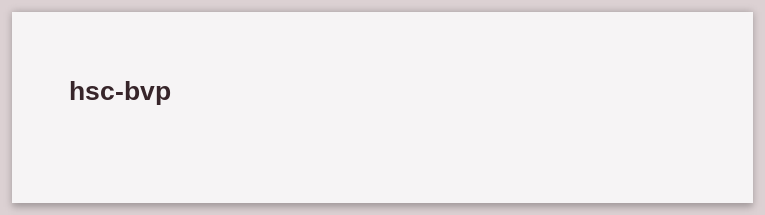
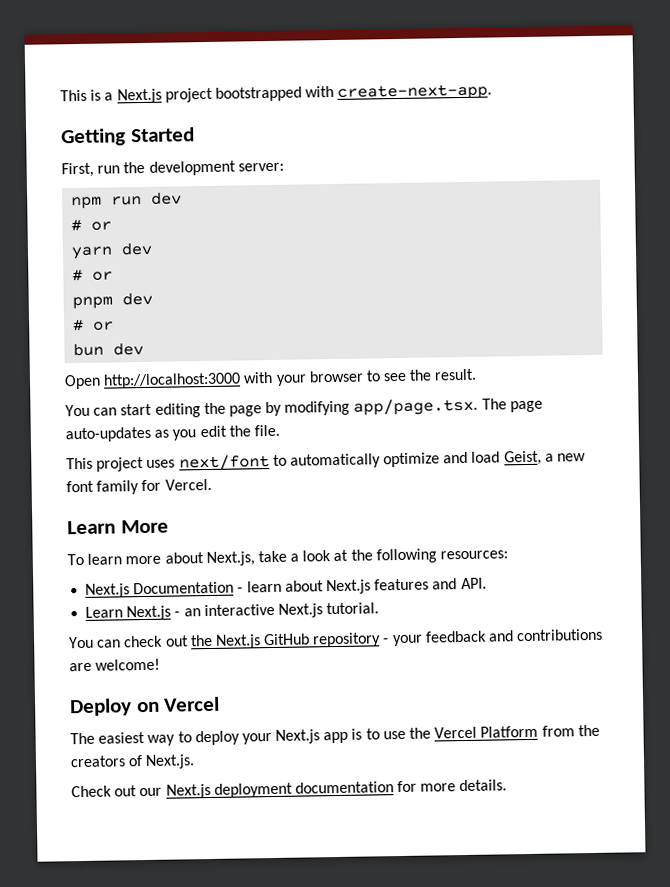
[69,81,171,105] hsc-bvp -> [60,83,493,104] [61,127,195,147] [61,160,284,178] [71,192,183,210] [71,218,113,232] [71,242,154,260] [72,268,114,282] [72,292,154,310] [73,318,115,332] [73,342,145,357] [64,368,478,390] [65,397,543,418] [65,424,280,443] [66,450,587,472] [66,478,212,495] [67,519,169,535] [67,548,509,567] [85,577,487,598] [85,602,380,621] [69,628,604,649] [69,658,161,672] [69,696,221,717] [70,724,600,746] [70,754,196,770] [71,779,508,799] This is a Next.js project bootstrapped with create-next-app. // Getting Started // First, run the development server: // npm run dev // # or // yarn dev // # or // pnpm dev // # or // bun dev // Open http://localhost:3000 with your browser to see the result. // You can start editing the page by modifying app/page.tsx. The page auto-updates as you edit the file. // This project uses next/font to automatically optimize and load Geist, a new font family for Vercel. // Learn More // To learn more about Next.js, take a look at the following resources: // Next.js Documentation - learn about Next.js features and API. // Learn Next.js - an interactive Next.js tutorial. // You can check out the Next.js GitHub repository - your feedback and contributions are welcome! // Deploy on Vercel // The easiest way to deploy your Next.js app is to use the Vercel Platform from the creators of Next.js. // Check out our Next.js deployment documentation for more details.

